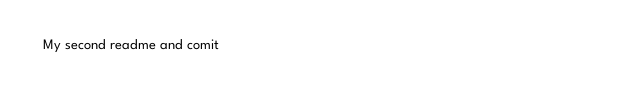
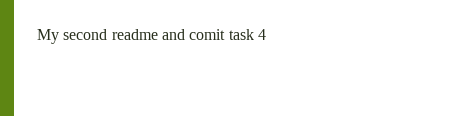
(219, 44) none -> [228,29,266,40] task 4

